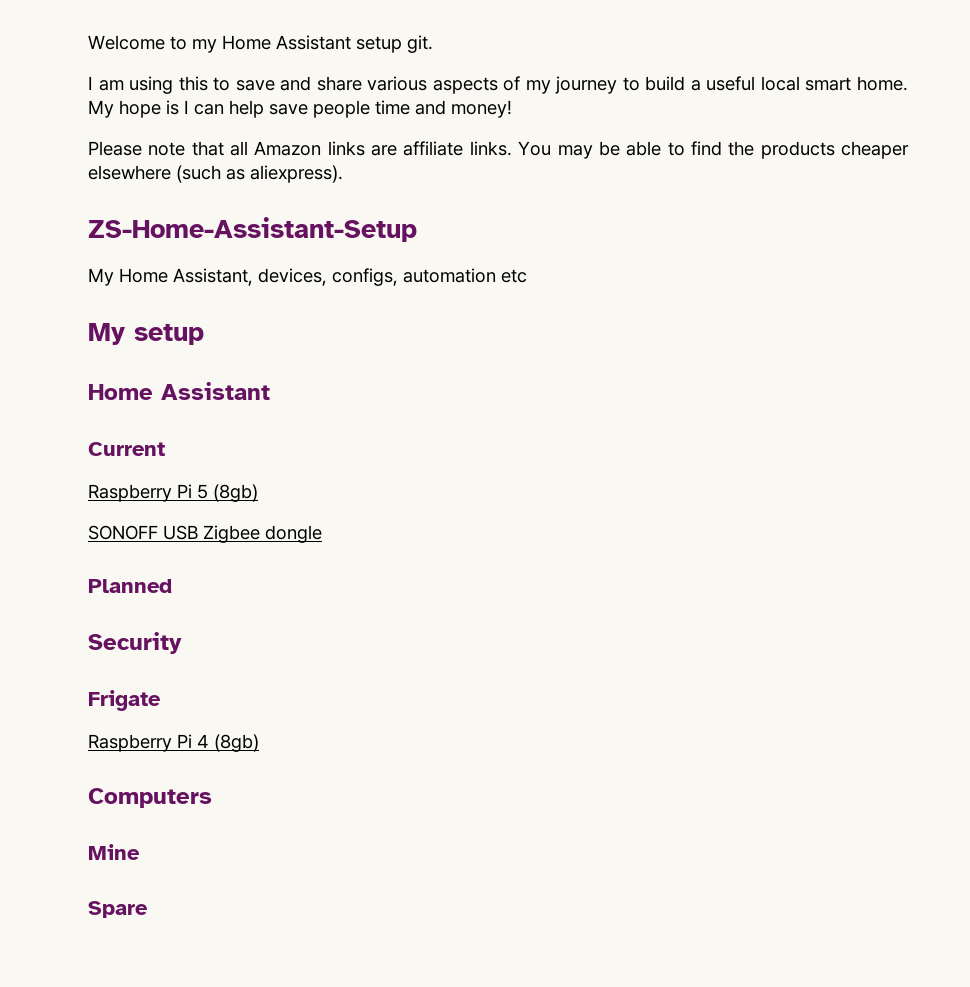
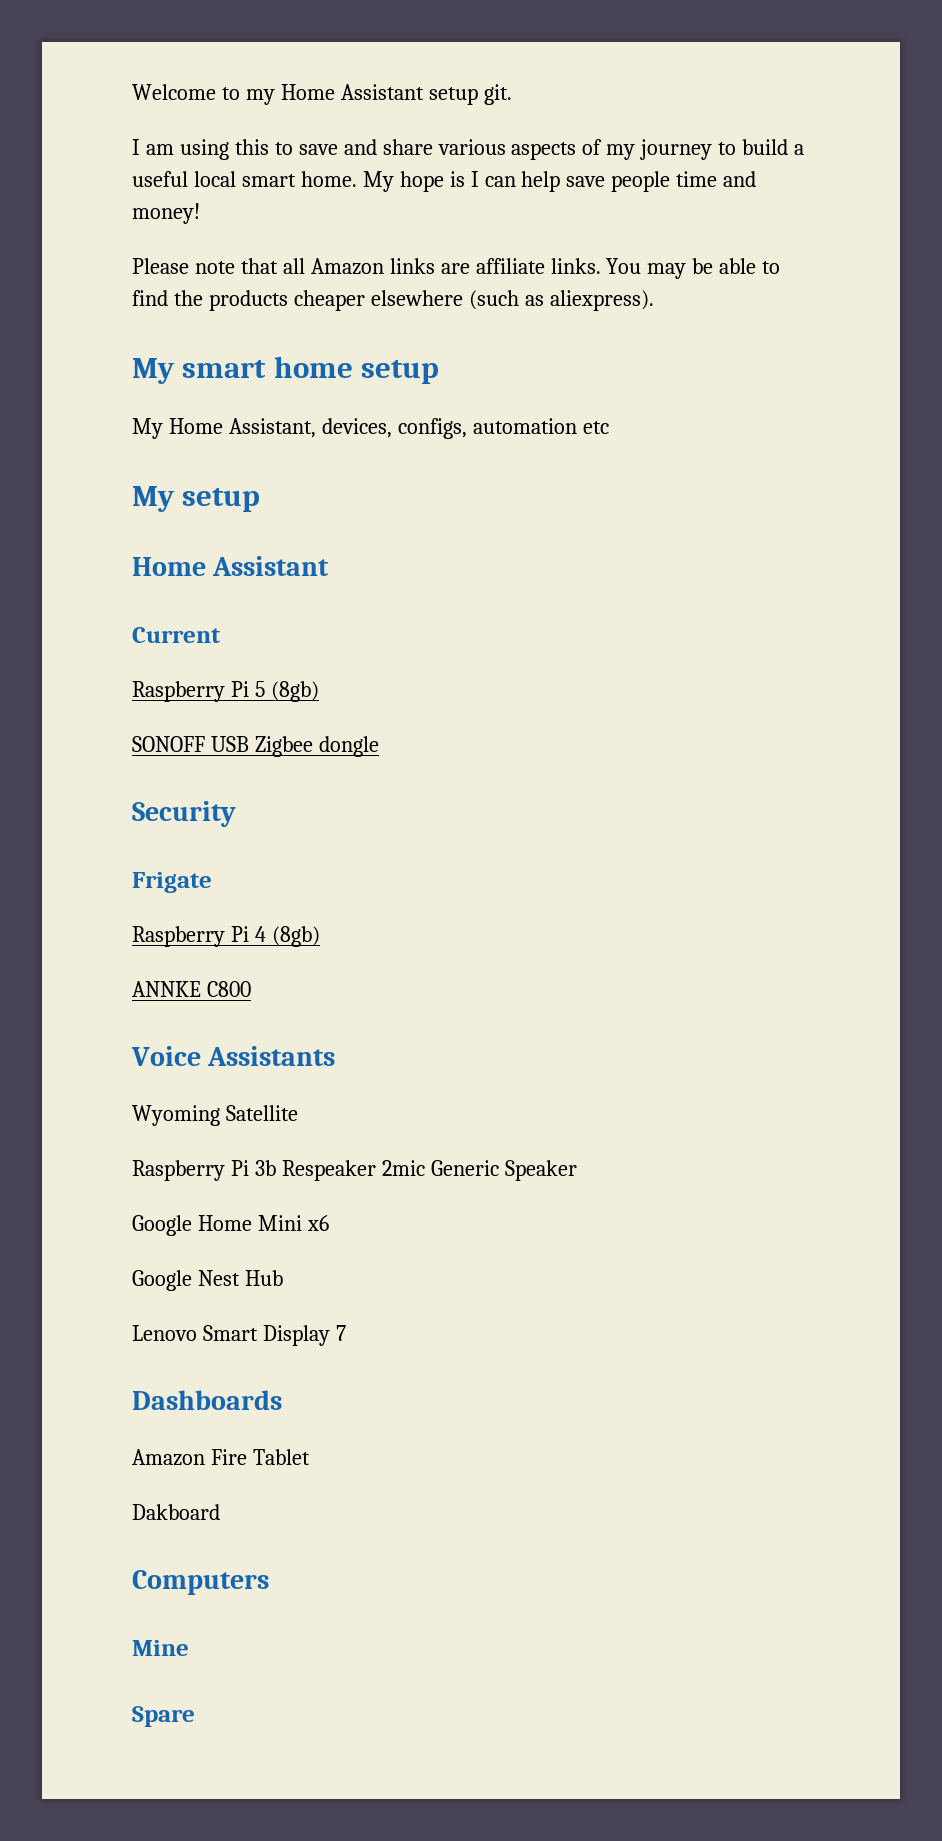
[88,217,417,242] ZS-Home-Assistant-Setup -> [132,356,440,384] My smart home setup
[88,579,172,593] // Planned -> (379, 746) none
(259, 743) none -> [132,981,251,997] [131,1046,336,1066] [132,1105,298,1126] [132,1160,577,1181] [132,1215,329,1236] [132,1270,283,1291] [132,1325,346,1346] [132,1390,282,1410] [132,1449,310,1466] [132,1504,220,1520] // ANNKE C800 // Voice Assistants // Wyoming Satellite // Raspberry Pi 3b Respeaker 2mic Generic Speaker // Google Home Mini x6 // Google Nest Hub // Lenovo Smart Display 7 // Dashboards // Amazon Fire Tablet // Dakboard

